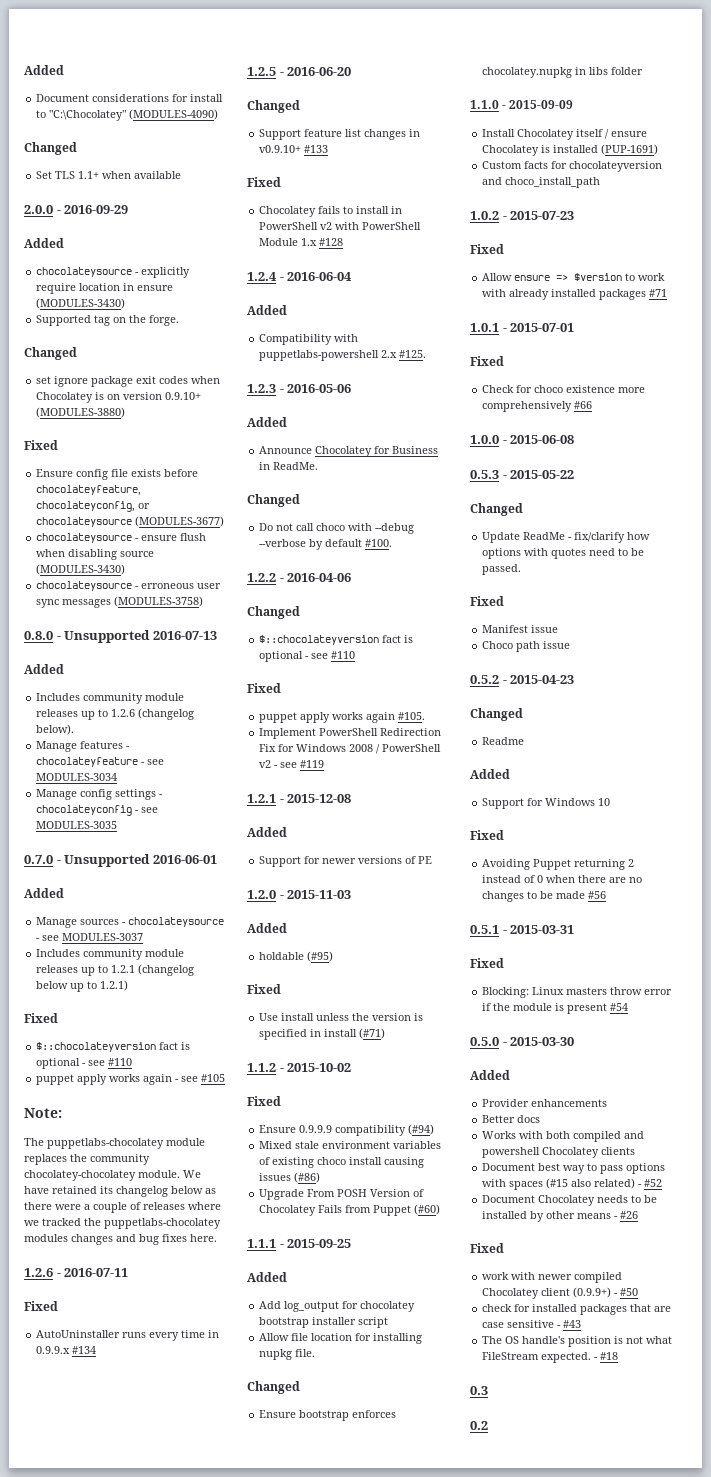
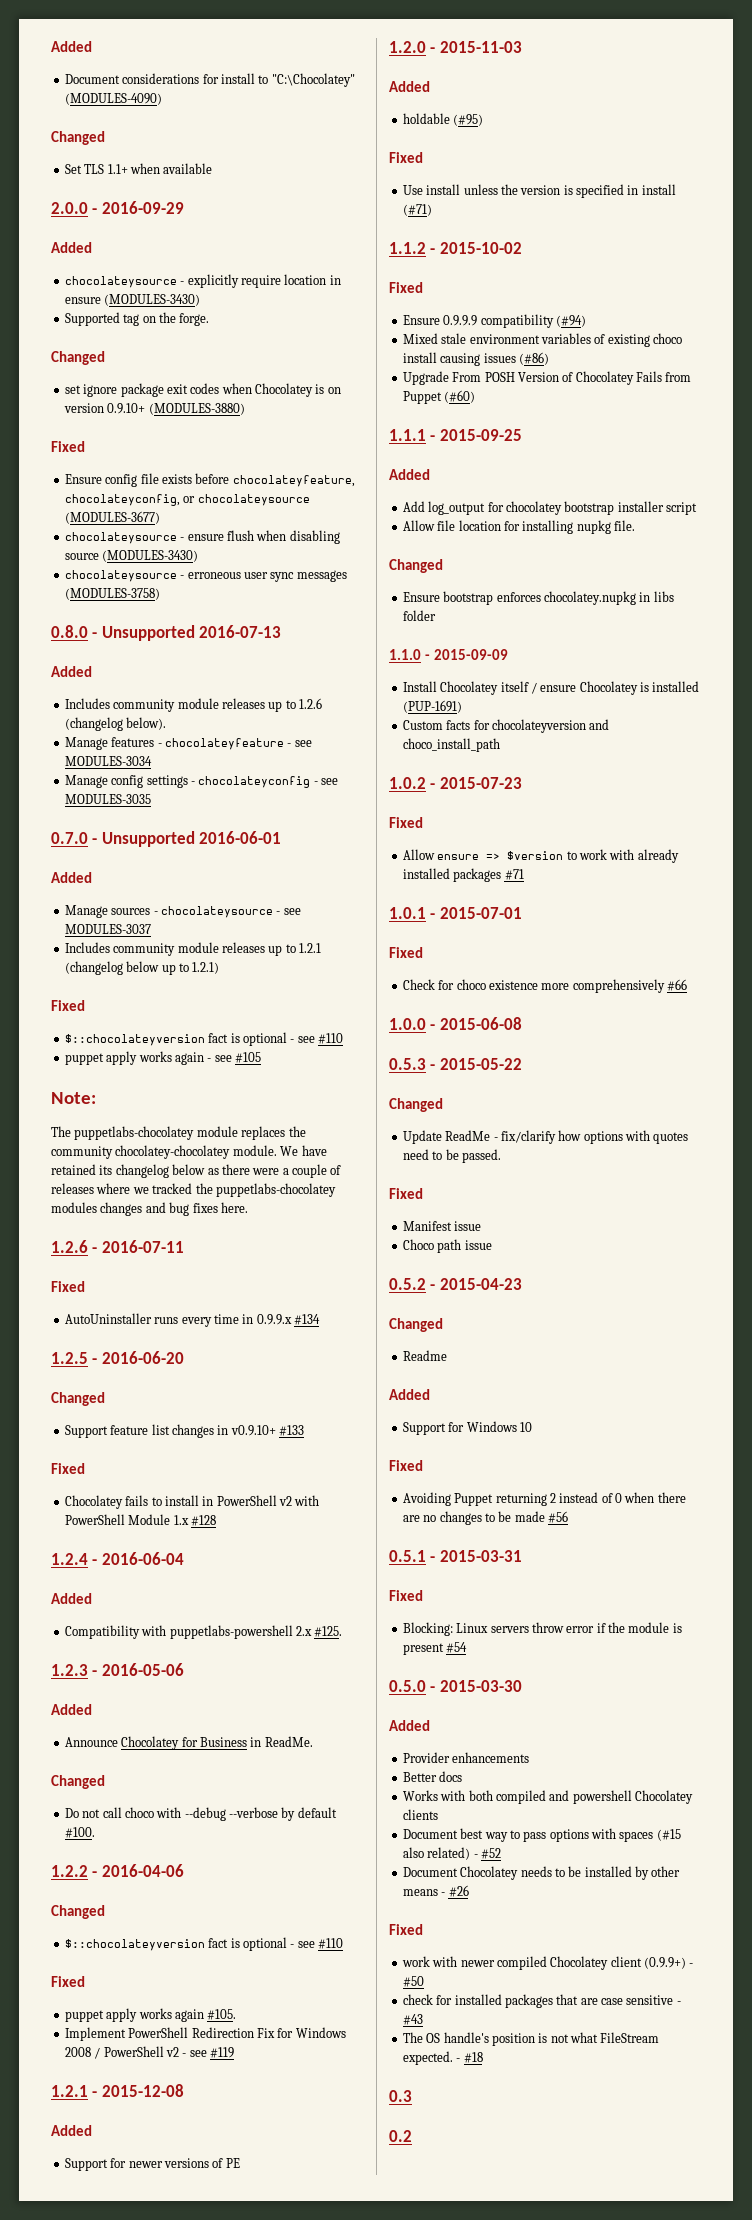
[566,987,608,995] masters -> [490,1626,529,1633] servers

